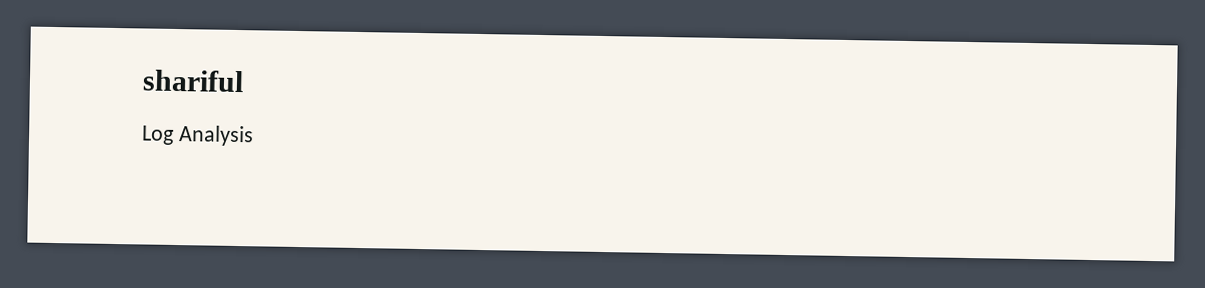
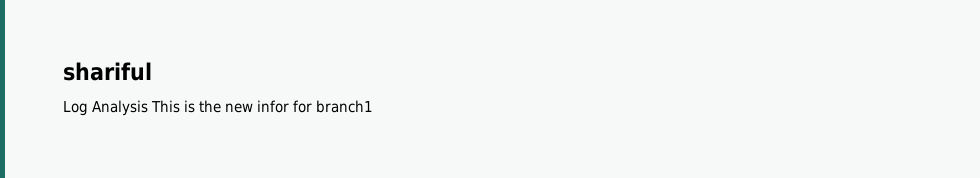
(254, 136) none -> [151,100,373,113] This is the new infor for branch1

